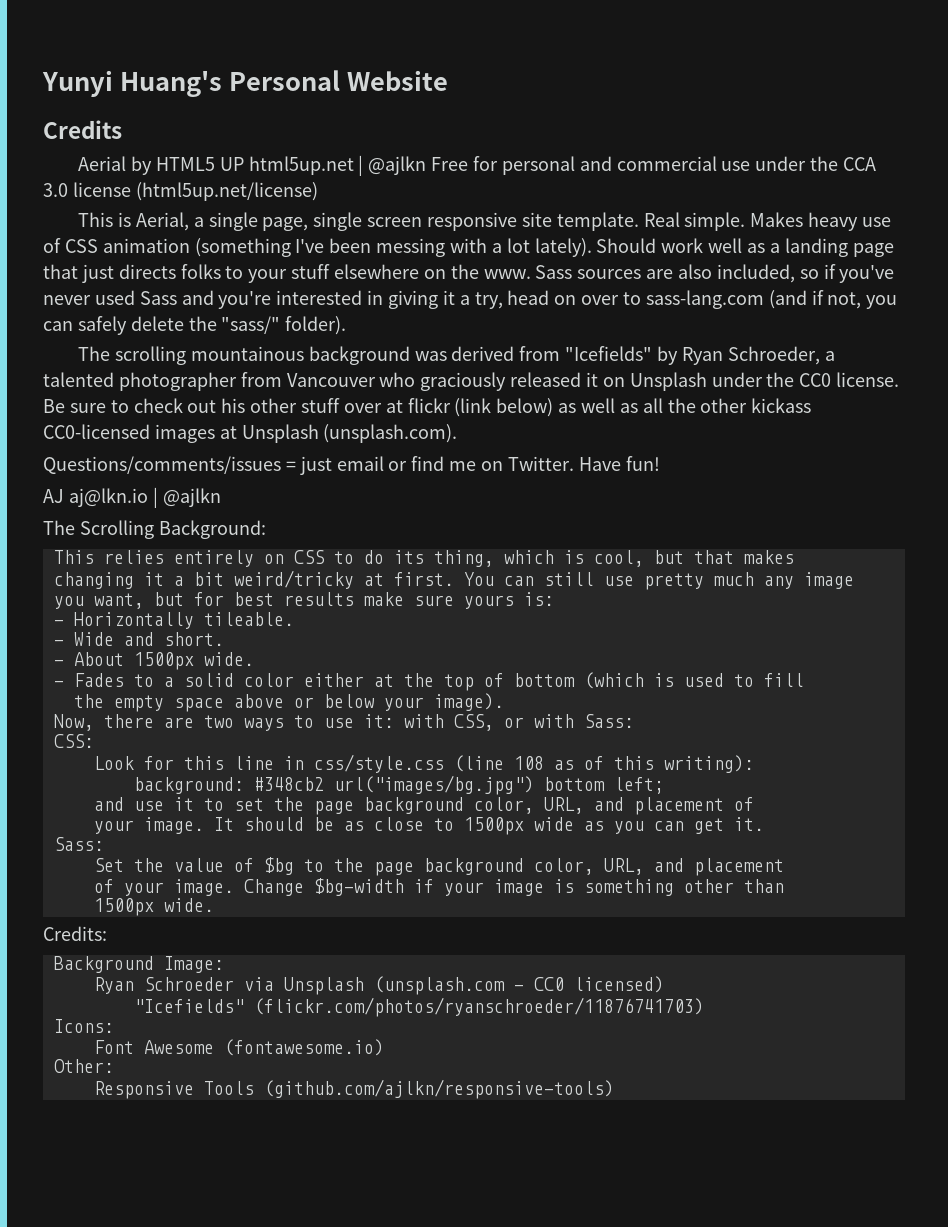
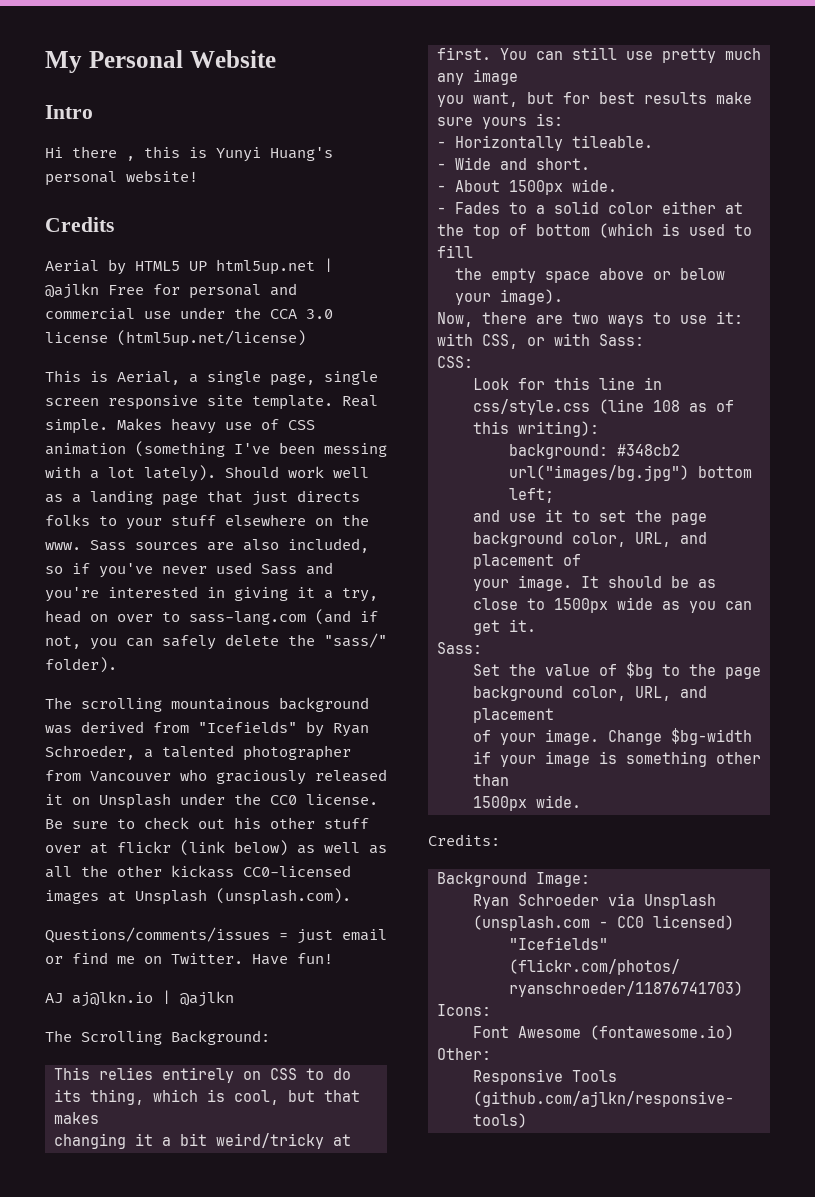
[42,70,448,97] Yunyi Huang's Personal Website -> [45,50,276,73] [45,105,93,119] [45,146,333,162] [45,170,198,186] My Personal Website // Intro // Hi there , this is Yunyi Huang's personal website!

